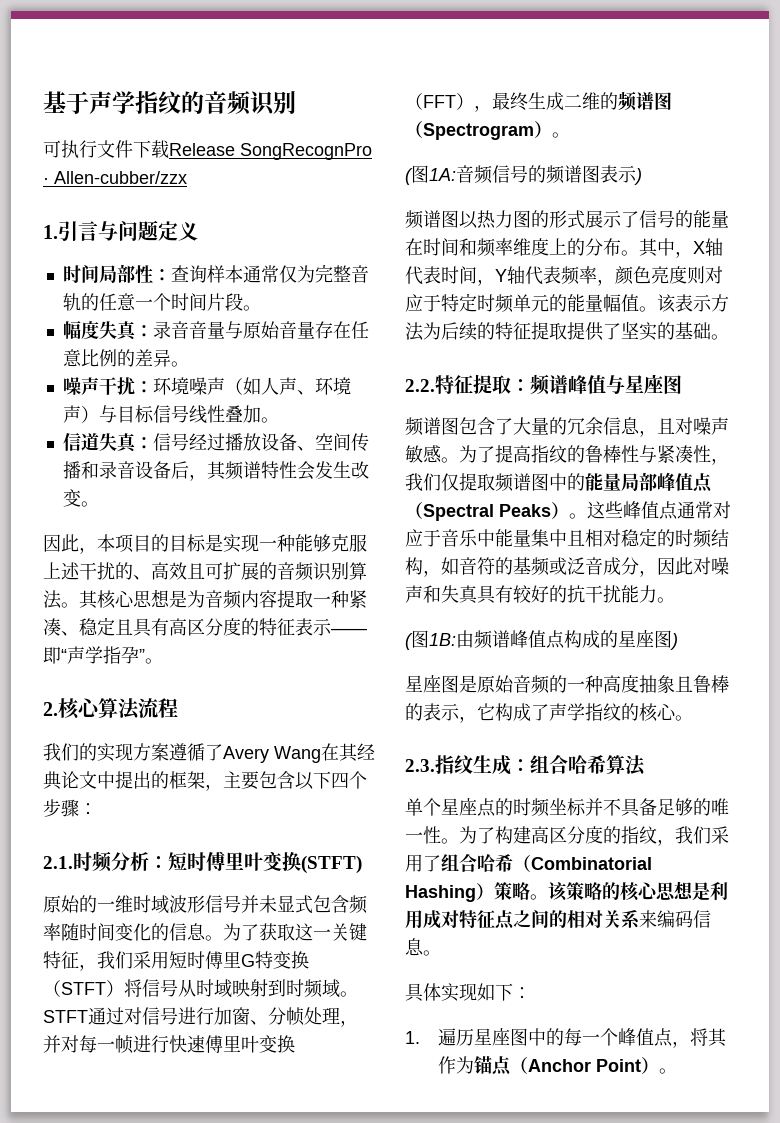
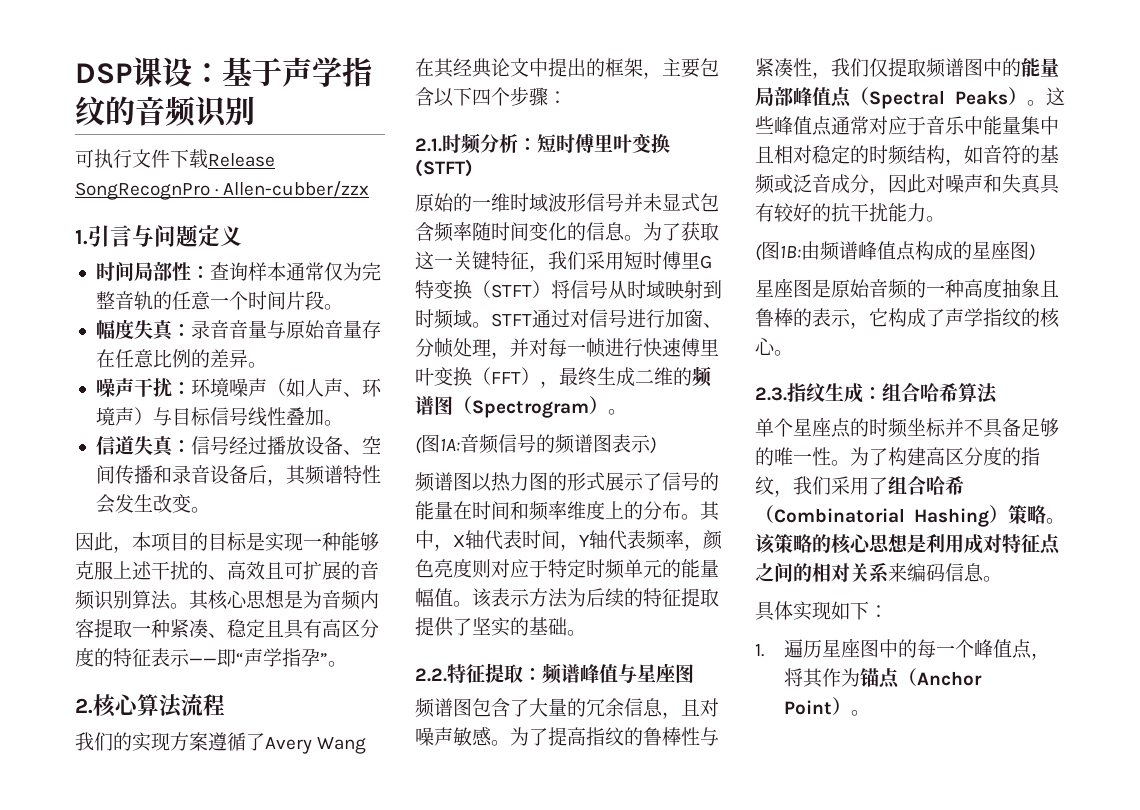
(43, 102) none -> [75,57,222,87] DSP课设：

